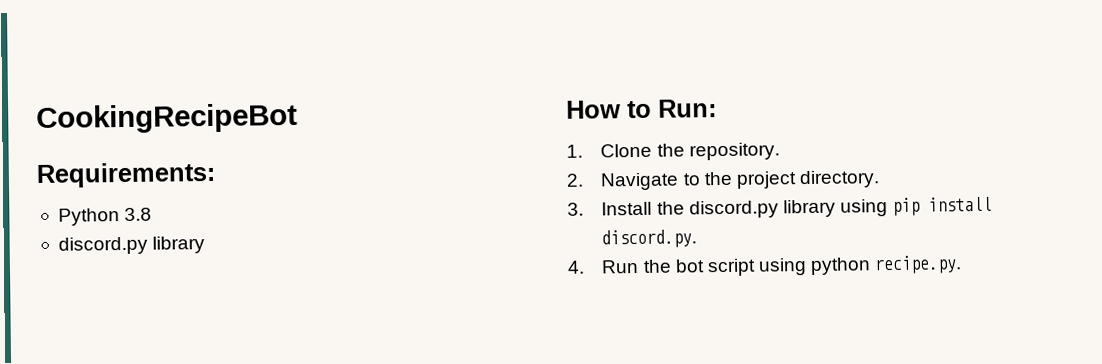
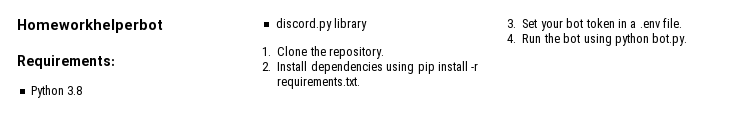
[36,102,298,135] CookingRecipeBot -> [17,19,163,33] Homeworkhelperbot
[566,99,717,119] // How to Run: -> (368, 24) none
[600,170,880,191] [567,196,993,219] [601,229,698,249] Navigate to the project directory. // 3. Install the discord.py library using pip install discord.py. -> [277,61,479,74] [277,77,361,89] [507,18,683,31] Install dependencies using pip install -r requirements.txt. // 3. Set your bot token in a .env file.
[706,258,756,277] script -> (581, 38) none
[874,255,963,275] recipe.py. -> [652,33,688,46] bot.py.

